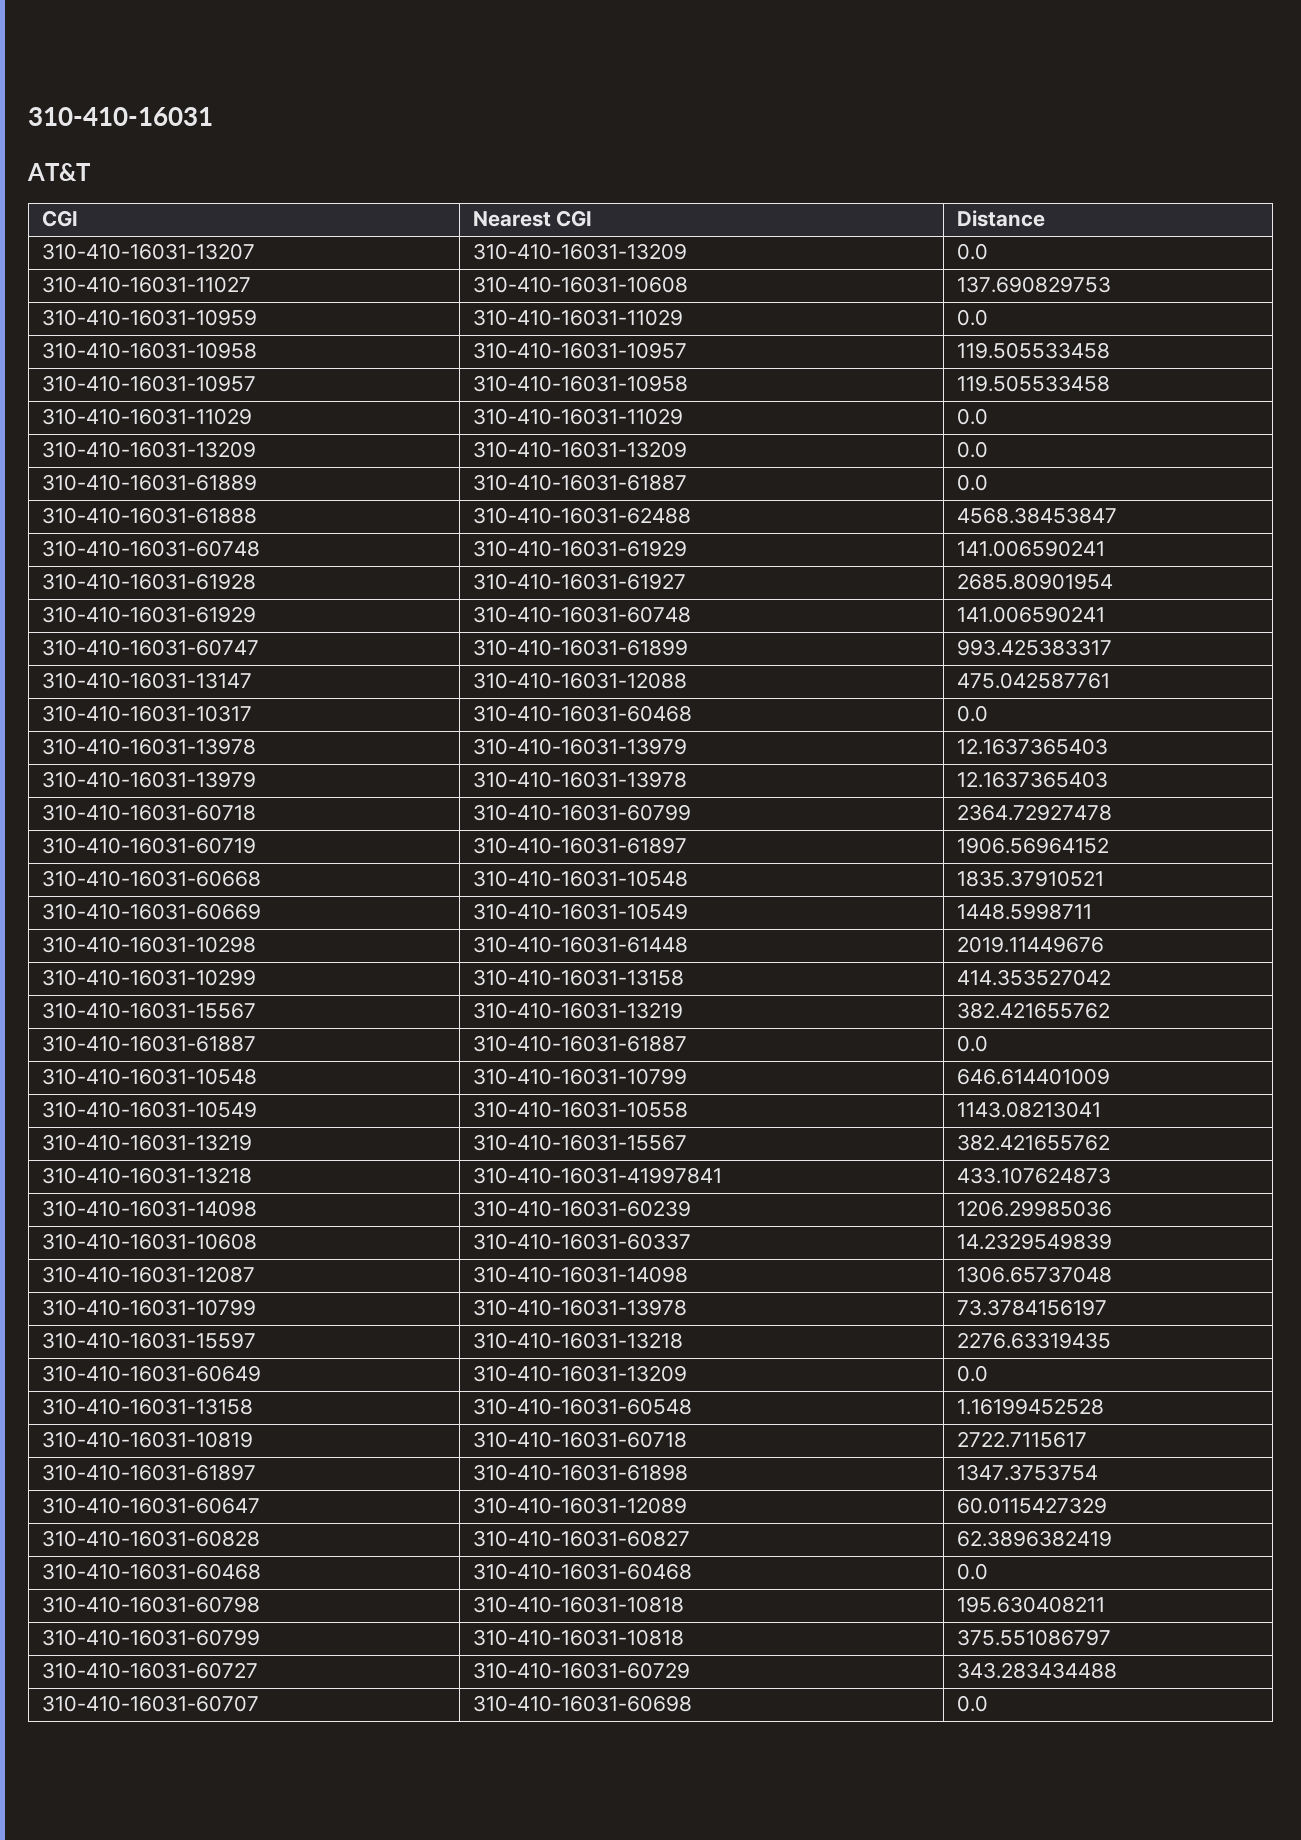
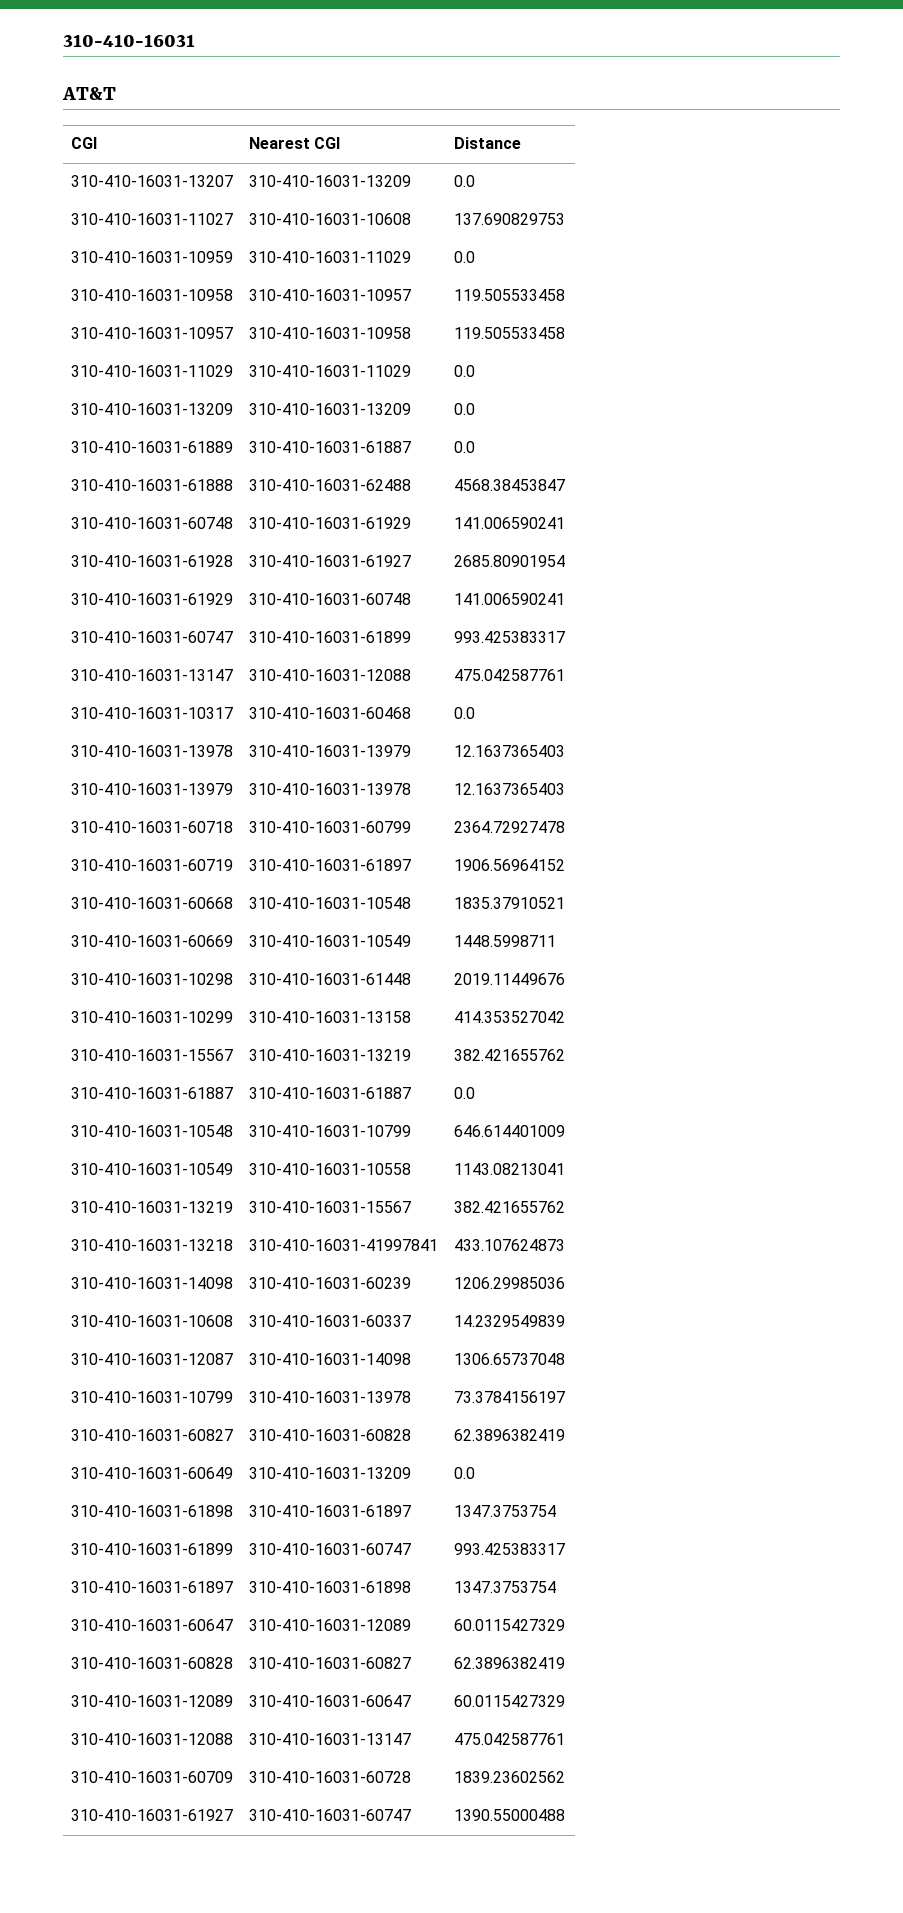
[41,1332,256,1349] [472,1332,683,1349] [956,1332,1111,1349] 310-410-16031-15597 | 310-410-16031-13218 | 2276.63319435 -> [70,1429,233,1441] [248,1429,411,1441] [453,1429,565,1441] 310-410-16031-60827 | 310-410-16031-60828 | 62.3896382419
[41,1398,253,1415] [472,1398,692,1415] [956,1398,1104,1415] [41,1431,253,1448] [472,1431,687,1448] [956,1431,1087,1448] 310-410-16031-13158 | 310-410-16031-60548 | 1.16199452528 // 310-410-16031-10819 | 310-410-16031-60718 | 2722.7115617 -> [70,1505,233,1517] [248,1505,411,1517] [453,1505,556,1517] [70,1543,233,1555] [248,1543,411,1555] [453,1543,565,1555] 310-410-16031-61898 | 310-410-16031-61897 | 1347.3753754 // 310-410-16031-61899 | 310-410-16031-60747 | 993.425383317
[41,1563,261,1580] [472,1563,692,1580] [956,1563,988,1580] [41,1596,260,1613] [472,1596,684,1613] [956,1596,1105,1613] [41,1629,260,1646] [472,1629,684,1646] [956,1629,1111,1646] [41,1662,258,1679] [472,1662,690,1679] [956,1662,1117,1679] [41,1695,259,1712] [472,1695,692,1712] [956,1695,988,1712] 310-410-16031-60468 | 310-410-16031-60468 | 0.0 // 310-410-16031-60798 | 310-410-16031-10818 | 195.630408211 // 310-410-16031-60799 | 310-410-16031-10818 | 375.551086797 // 310-410-16031-60727 | 310-410-16031-60729 | 343.283434488 // 310-410-16031-60707 | 310-410-16031-60698 | 0.0 -> [70,1695,233,1707] [248,1695,411,1707] [453,1695,565,1707] [70,1733,233,1745] [248,1733,411,1745] [453,1733,565,1745] [70,1771,233,1783] [248,1771,411,1783] [453,1771,565,1783] [70,1809,233,1821] [248,1809,411,1821] [453,1809,565,1821] 310-410-16031-12089 | 310-410-16031-60647 | 60.0115427329 // 310-410-16031-12088 | 310-410-16031-13147 | 475.042587761 // 310-410-16031-60709 | 310-410-16031-60728 | 1839.23602562 // 310-410-16031-61927 | 310-410-16031-60747 | 1390.55000488

